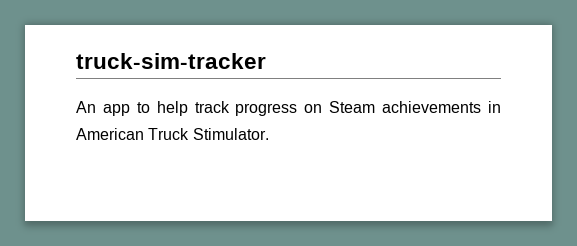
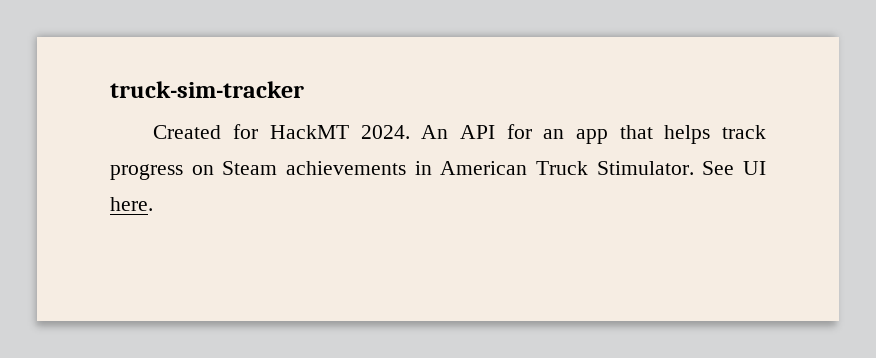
[76,101,188,116] An app to help -> [153,124,711,144] Created for HackMT 2024. An API for an app that helps
(269, 134) none -> [702,161,766,175] [110,197,153,211] See UI here.

